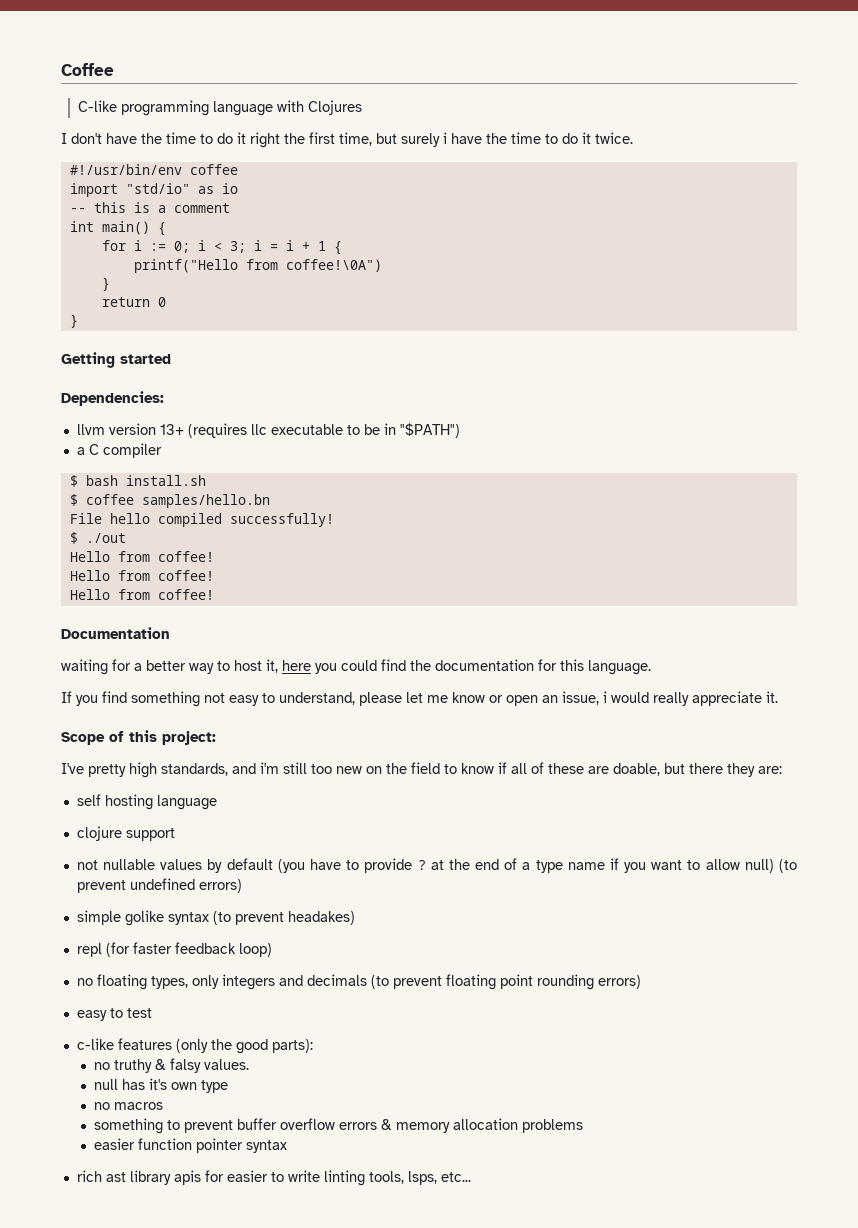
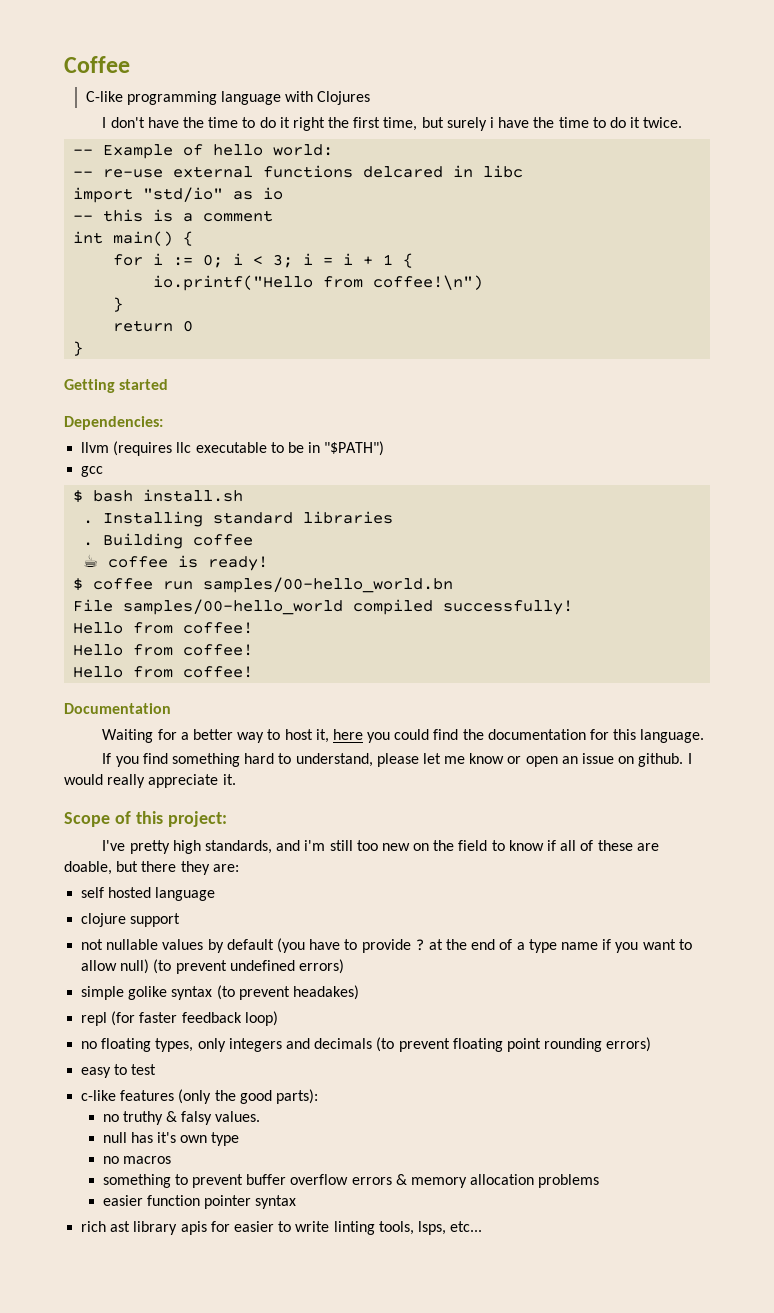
[69,164,238,175] #!/usr/bin/env coffee -> [73,144,334,159] [73,165,524,178] -- Example of hello world: // -- re-use external functions delcared in libc
[133,259,382,273] printf("Hello from coffee!\0A") -> [153,275,484,291] io.printf("Hello from coffee!\n")
[108,423,184,435] version 13+ -> (110, 447) none
[76,443,162,458] a C compiler -> [81,466,104,477] gcc
(206, 480) none -> [83,511,394,527] [83,533,254,549] [83,554,269,571] // . Installing standard libraries // . Building coffee // ☕ coffee is ready!
[141,494,270,508] samples/hello.bn -> [163,577,454,593] run samples/00-hello_world.bn
[109,513,150,524] hello -> [123,599,344,615] samples/00-hello_world
[69,532,126,544] // $ ./out -> (574, 607) none
[61,659,108,675] waiting -> [102,729,154,743] Waiting
[204,693,259,706] not easy -> [244,753,275,764] hard
[562,691,607,705] issue, i -> [582,753,692,767] issue on github. I
[104,794,153,810] hosting -> [108,887,152,898] hosted

